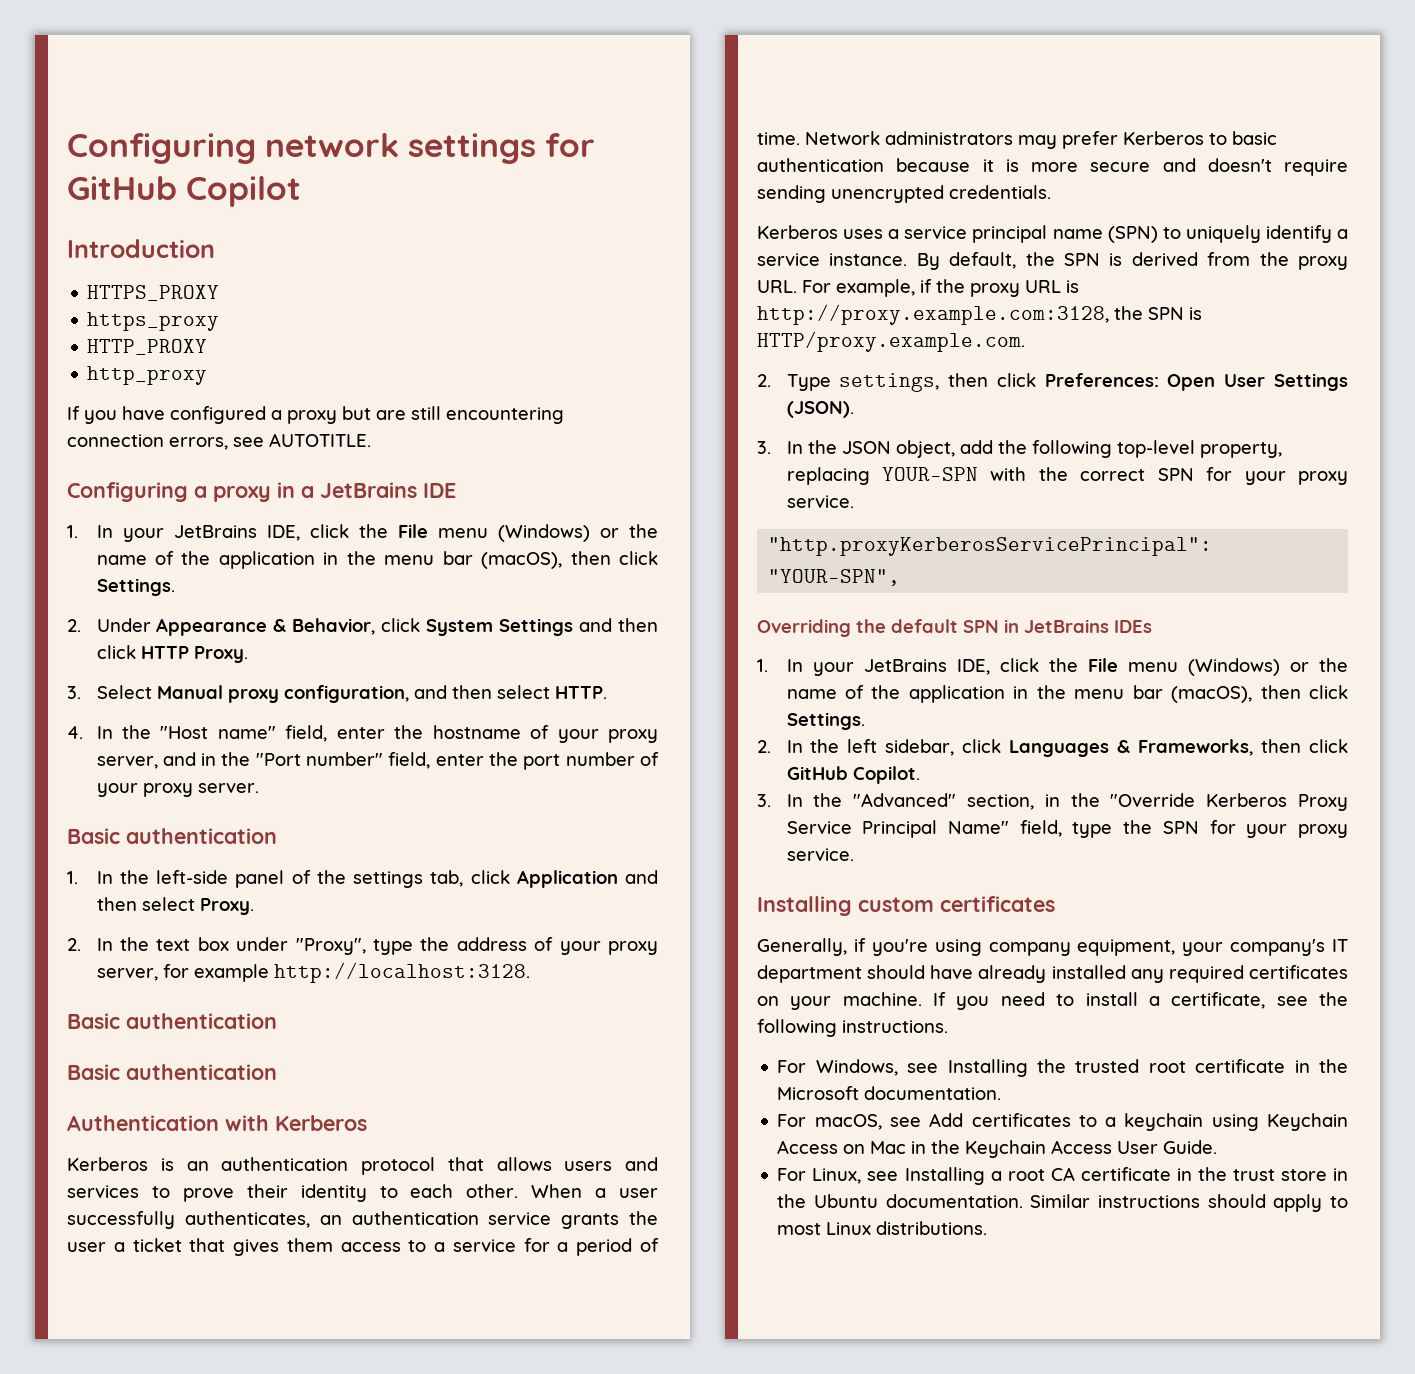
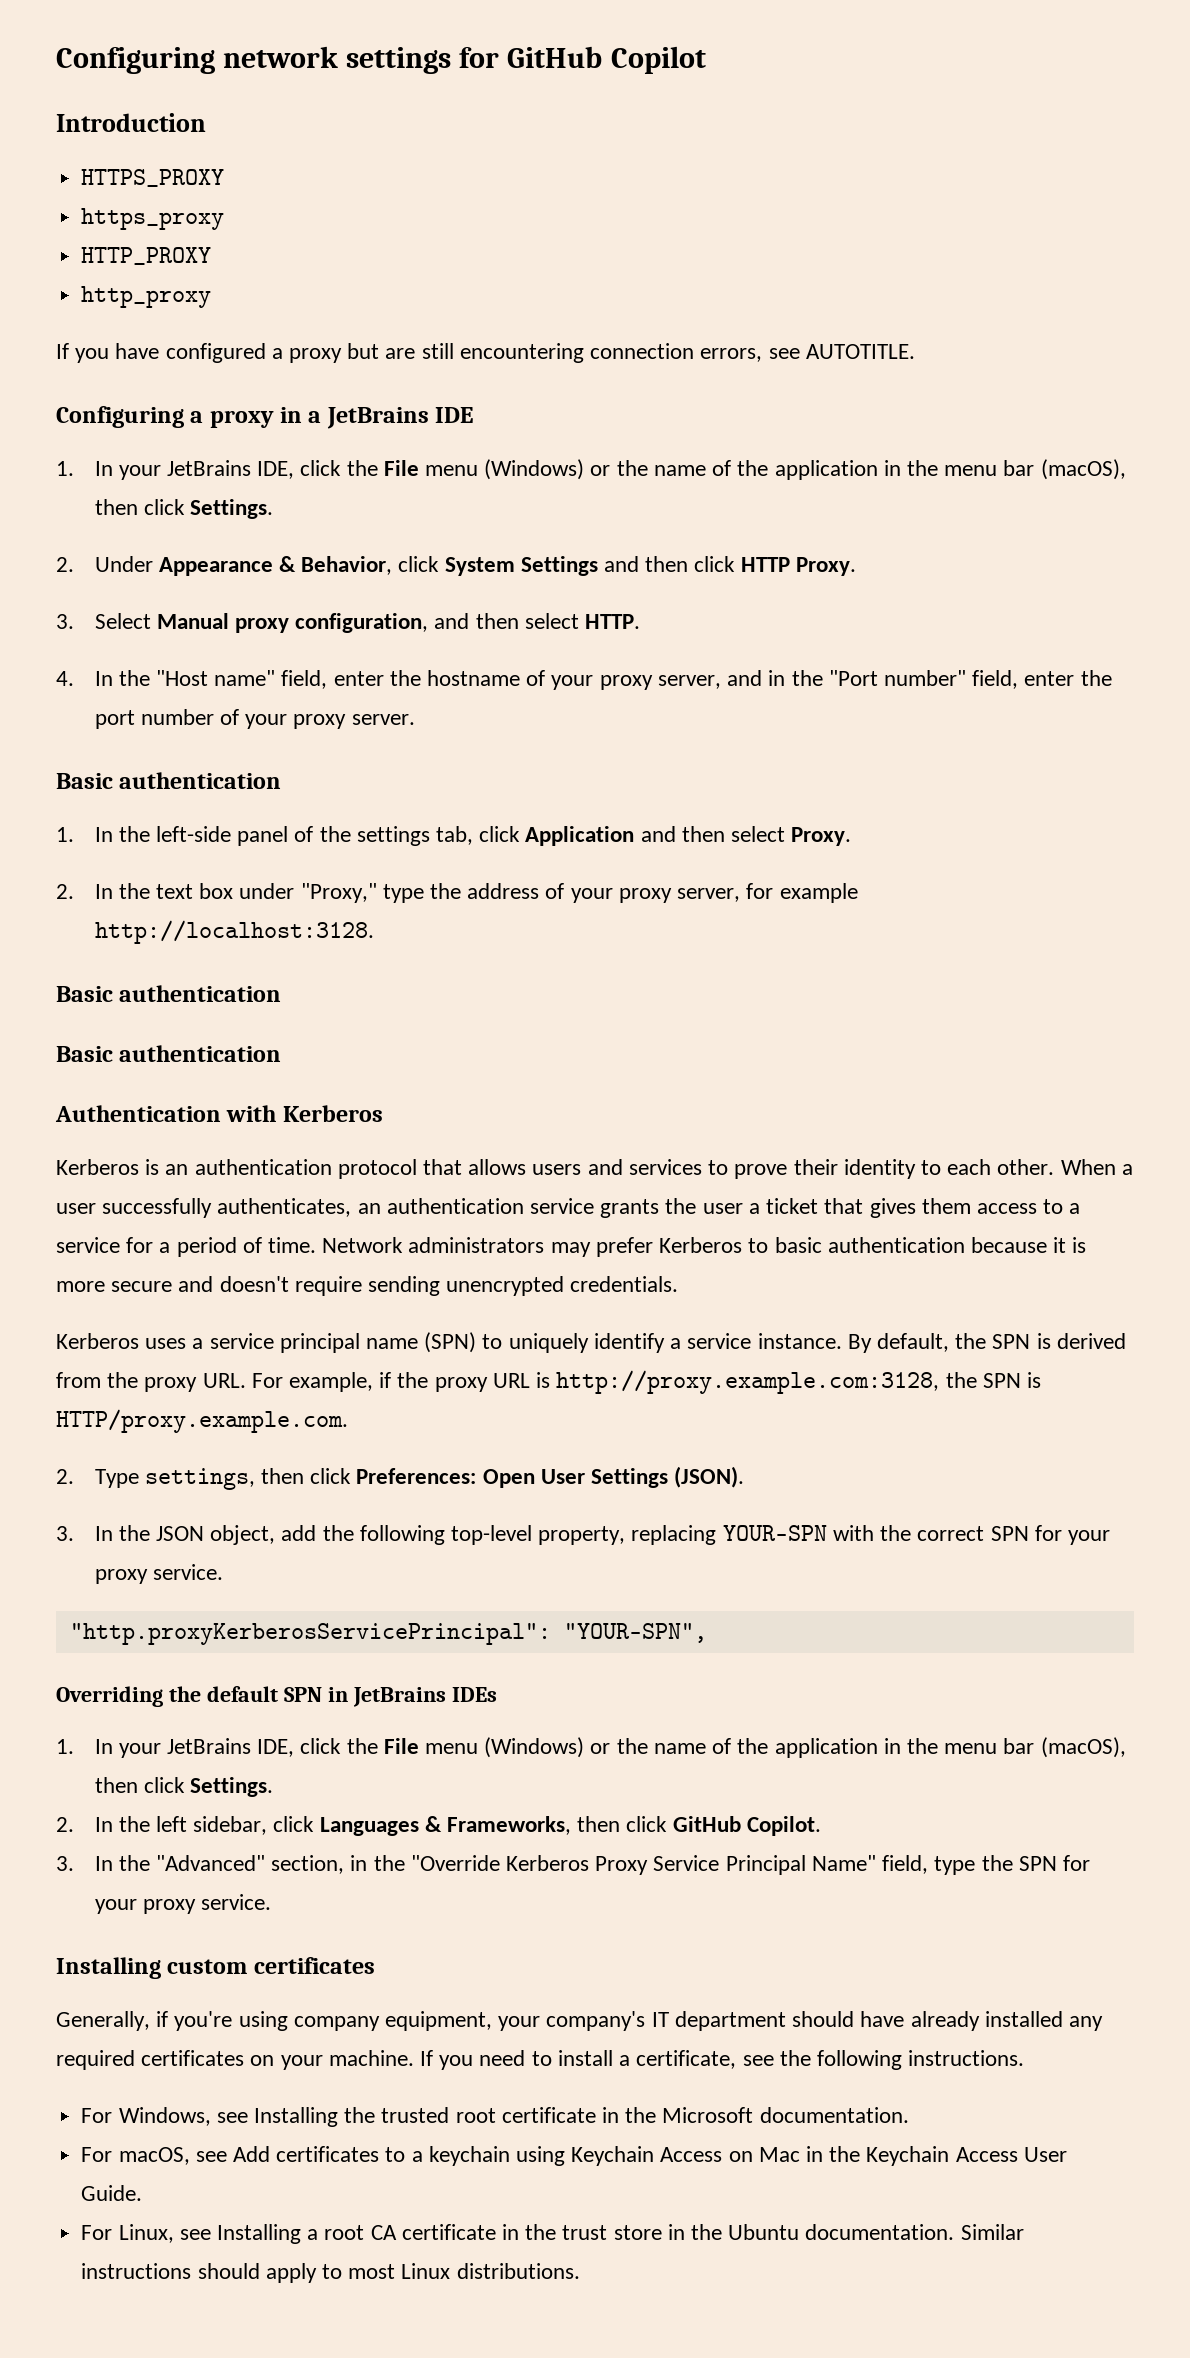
[295,938,366,955] "Proxy", -> [300,883,377,903] "Proxy,"

